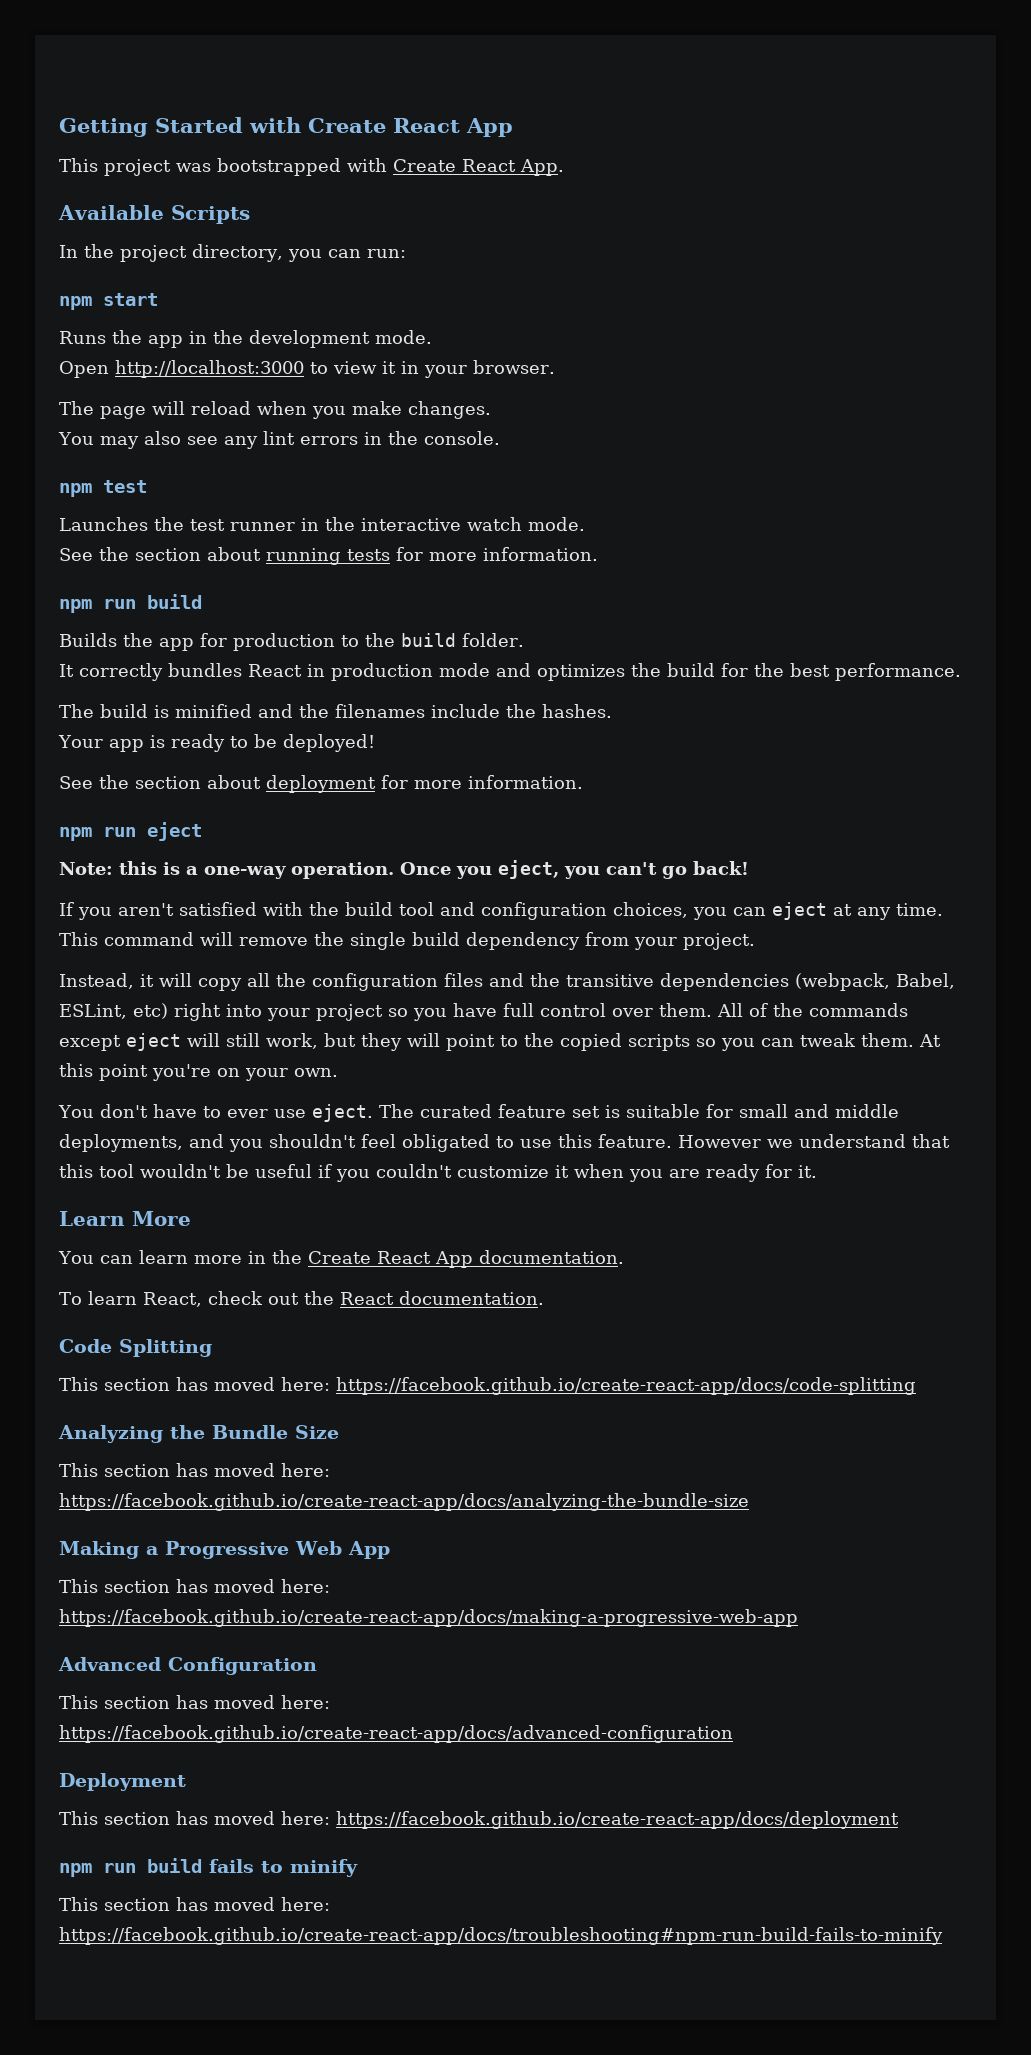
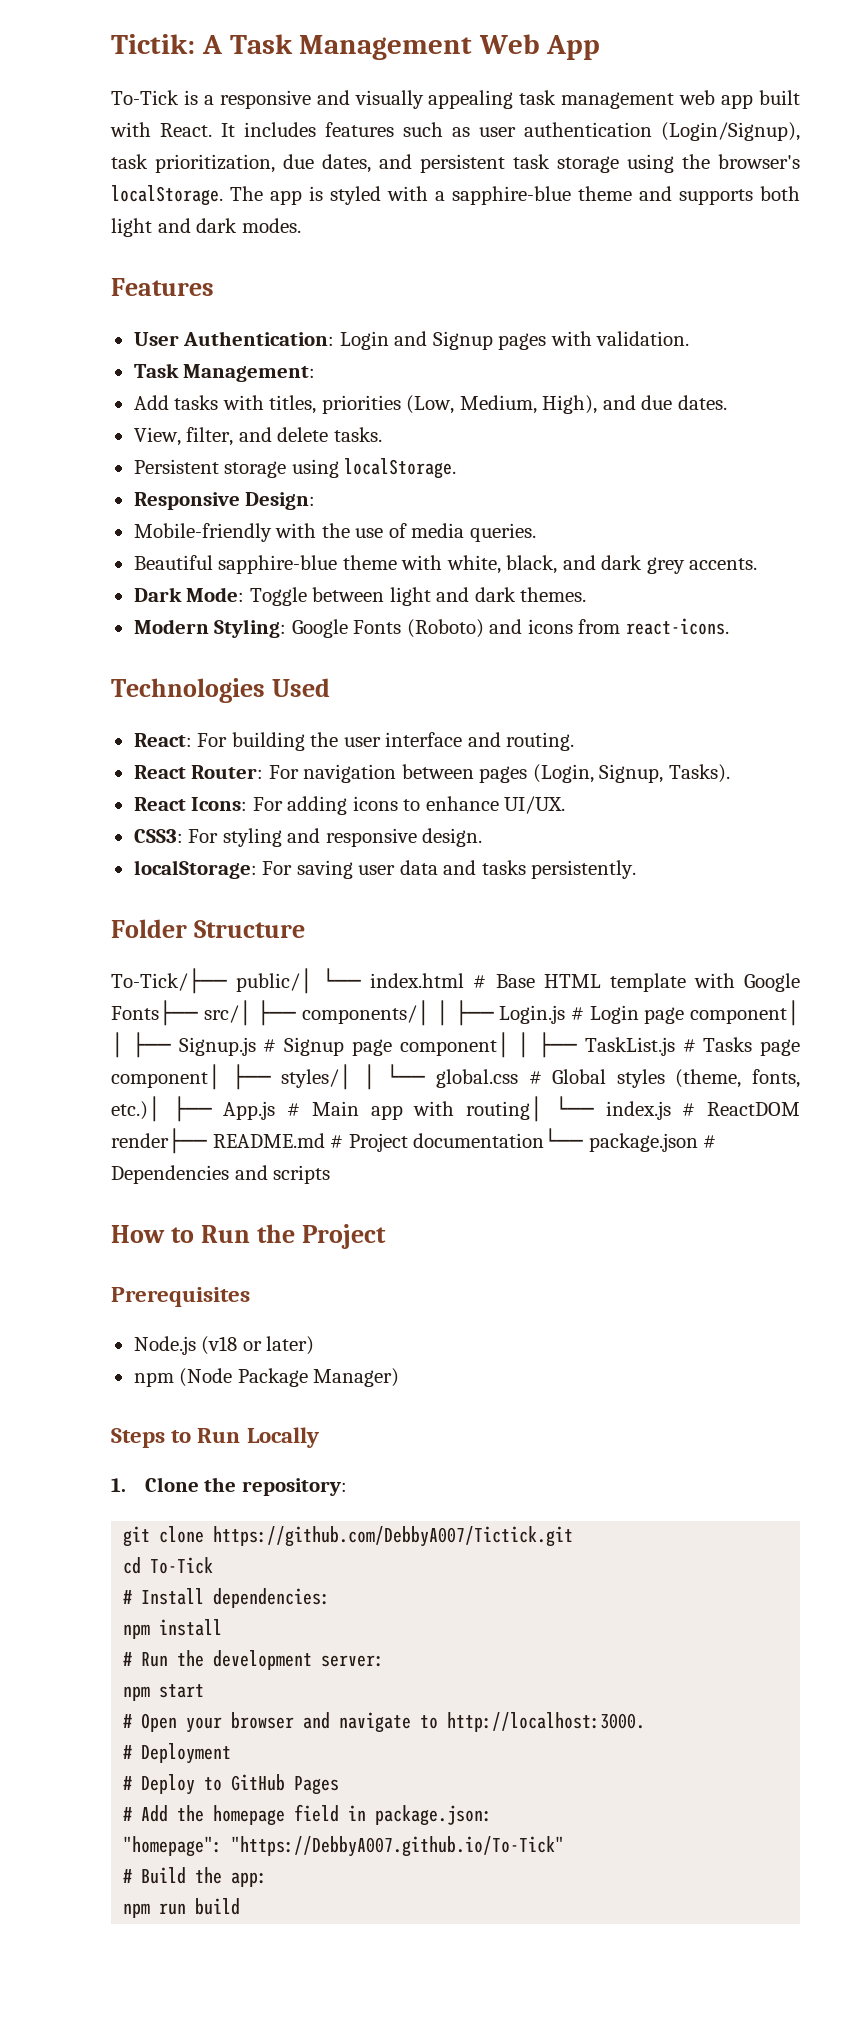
[59,117,513,137] [59,158,564,176] [58,205,250,224] [59,244,406,262] [59,293,158,310] [59,330,432,348] [59,360,555,378] [59,401,491,419] [58,431,500,449] [59,480,147,497] [59,517,585,531] [59,547,598,565] [59,594,202,613] [59,633,524,651] [59,663,961,681] [59,704,612,718] [58,734,375,752] [59,775,583,793] [59,822,202,841] [59,860,749,879] [59,902,943,920] [59,932,755,950] [59,973,955,991] [59,1003,908,1021] [59,1033,941,1051] [59,1063,338,1081] [58,1104,899,1122] [59,1134,950,1152] [59,1164,817,1182] [59,1211,191,1226] [58,1250,624,1268] [59,1291,544,1307] [59,1339,212,1357] [59,1377,916,1395] [58,1425,339,1443] [59,1463,330,1477] [59,1493,749,1511] [59,1541,390,1559] [59,1579,330,1593] [59,1609,798,1627] [58,1657,317,1675] [59,1695,330,1709] [59,1725,733,1743] [59,1773,186,1791] [59,1811,899,1829] [59,1858,358,1877] [59,1897,330,1911] [59,1927,943,1945] Getting Started with Create React App // This project was bootstrapped with Create React App. // Available Scripts // In the project directory, you can run: // npm start // Runs the app in the development mode. // Open http://localhost:3000 to view it in your browser. // The page will reload when you make changes. // You may also see any lint errors in the console. // npm test // Launches the test runner in the interactive watch mode. // See the section about running tests for more information. // npm run build // Builds the app for production to the build folder. // It correctly bundles React in production mode and optimizes the build for the best performance. // The build is minified and the filenames include the hashes. // Your app is ready to be deployed! // See the section about deployment for more information. // npm run eject // Note: this is a one-way operation. Once you eject, you can't go back! // If you aren't satisfied with the build tool and configuration choices, you can eject at any time. This command will remove the single build dependency from your project. // Instead, it will copy all the configuration files and the transitive dependencies (webpack, Babel, ESLint, etc) right into your project so you have full control over them. All of the commands except eject will still work, but they will point to the copied scripts so you can tweak them. At this point you're on your own. // You don't have to ever use eject. The curated feature set is suitable for small and middle deployments, and you shouldn't feel obligated to use this feature. However we understand that this tool wouldn't be useful if you couldn't customize it when you are ready for it. // Learn More // You can learn more in the Create React App documentation. // To learn React, check out the React documentation. // Code Splitting // This section has moved here: https://facebook.github.io/create-react-app/docs/code-splitting // Analyzing the Bundle Size // This section has moved here: https://facebook.github.io/create-react-app/docs/analyzing-the-bundle-size // Making a Progressive Web App // This section has moved here: https://facebook.github.io/create-react-app/docs/making-a-progressive-web-app // Advanced Configuration // This section has moved here: https://facebook.github.io/create-react-app/docs/advanced-configuration // Deployment // This section has moved here: https://facebook.github.io/create-react-app/docs/deployment // npm run build fails to minify // This section has moved here: https://facebook.github.io/create-react-app/docs/troubleshooting#npm-run-build-fails-to-minify -> [111,34,601,60] [111,90,800,109] [110,122,800,141] [111,154,800,173] [111,185,800,206] [111,218,301,237] [111,278,214,296] [133,331,690,350] [133,363,316,382] [133,395,727,414] [133,427,382,446] [133,458,457,479] [133,492,316,510] [133,523,536,542] [133,555,758,574] [133,587,587,606] [133,618,729,638] [111,678,330,703] [133,732,575,751] [133,764,730,783] [133,796,566,815] [133,828,483,847] [133,860,637,879] [111,919,305,938] [111,968,801,994] [111,1000,800,1026] [111,1032,800,1058] [111,1064,801,1090] [111,1096,801,1122] [111,1128,717,1154] [111,1165,331,1184] [111,1224,386,1249] [111,1287,250,1307] [133,1336,315,1355] [133,1368,400,1387] [111,1427,319,1448] [111,1477,347,1496] [123,1526,574,1547] [123,1557,214,1574] [123,1588,331,1608] [123,1619,223,1639] [123,1650,385,1670] [123,1684,205,1701] [123,1712,646,1733] [123,1743,232,1764] [123,1774,340,1795] [123,1804,493,1826] [123,1836,565,1857] [123,1867,268,1887] [123,1898,241,1918] Tictik: A Task Management Web App // To-Tick is a responsive and visually appealing task management web app built with React. It includes features such as user authentication (Login/Signup), task prioritization, due dates, and persistent task storage using the browser's localStorage. The app is styled with a sapphire-blue theme and supports both light and dark modes. // Features // User Authentication: Login and Signup pages with validation. // Task Management: // Add tasks with titles, priorities (Low, Medium, High), and due dates. // View, filter, and delete tasks. // Persistent storage using localStorage. // Responsive Design: // Mobile-friendly with the use of media queries. // Beautiful sapphire-blue theme with white, black, and dark grey accents. // Dark Mode: Toggle between light and dark themes. // Modern Styling: Google Fonts (Roboto) and icons from react-icons. // Technologies Used // React: For building the user interface and routing. // React Router: For navigation between pages (Login, Signup, Tasks). // React Icons: For adding icons to enhance UI/UX. // CSS3: For styling and responsive design. // localStorage: For saving user data and tasks persistently. // Folder Structure // To-Tick/├── public/│ └── index.html # Base HTML template with Google Fonts├── src/│ ├── components/│ │ ├── Login.js # Login page component│ │ ├── Signup.js # Signup page component│ │ ├── TaskList.js # Tasks page component│ ├── styles/│ │ └── global.css # Global styles (theme, fonts, etc.)│ ├── App.js # Main app with routing│ └── index.js # ReactDOM render├── README.md # Project documentation└── package.json # Dependencies and scripts // How to Run the Project // Prerequisites // Node.js (v18 or later) // npm (Node Package Manager) // Steps to Run Locally // 1. Clone the repository: // git clone https://github.com/DebbyA007/Tictick.git // cd To-Tick // # Install dependencies: // npm install // # Run the development server: // npm start // # Open your browser and navigate to http://localhost:3000. // # Deployment // # Deploy to GitHub Pages // # Add the homepage field in package.json: // "homepage": "https://DebbyA007.github.io/To-Tick" // # Build the app: // npm run build

